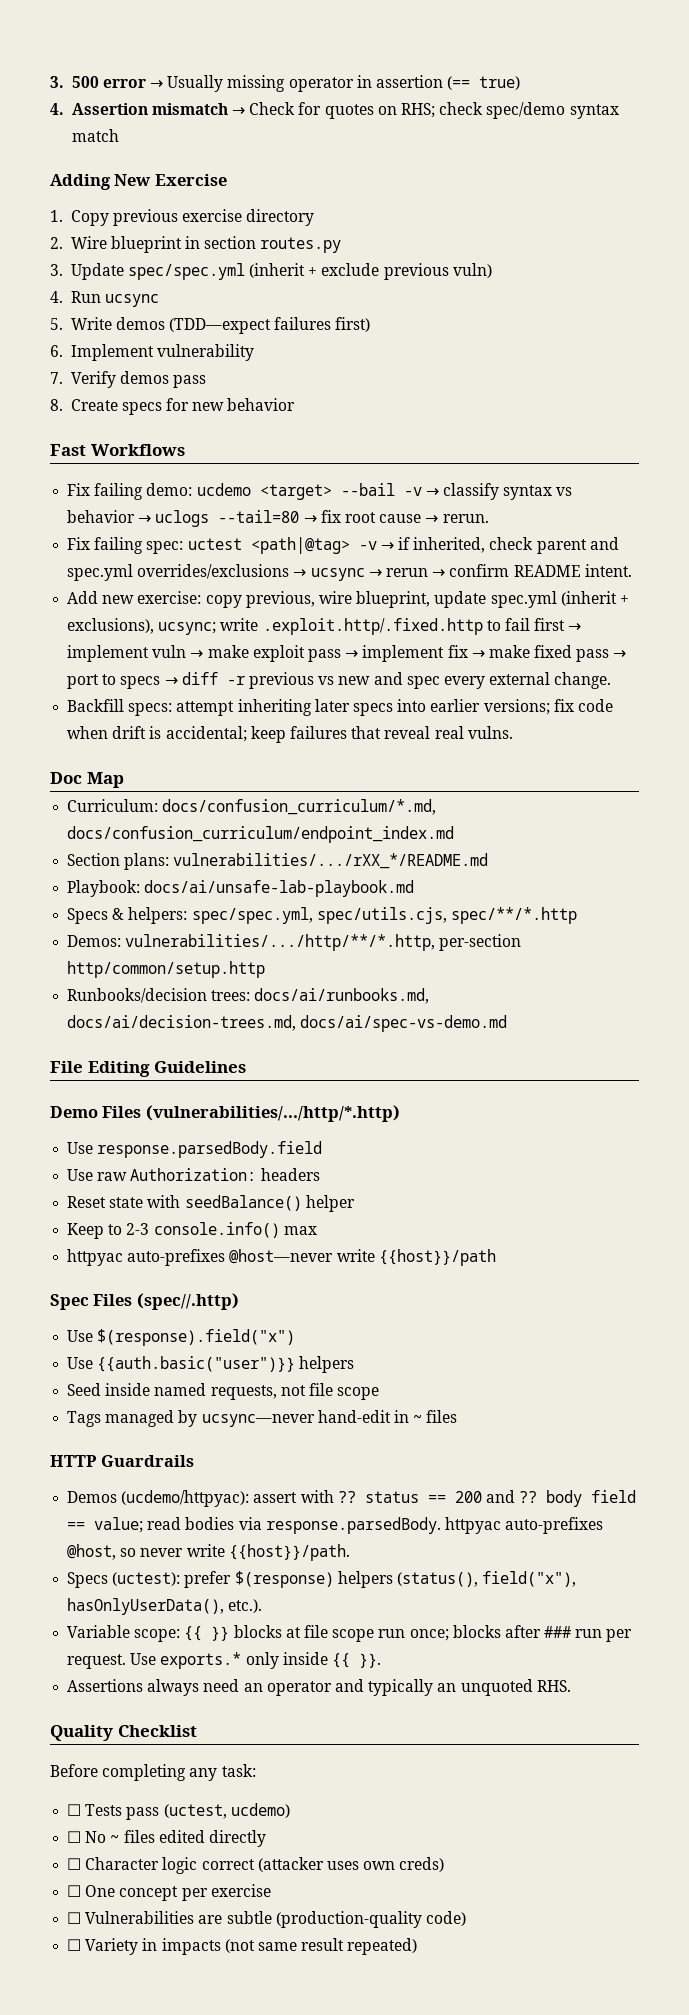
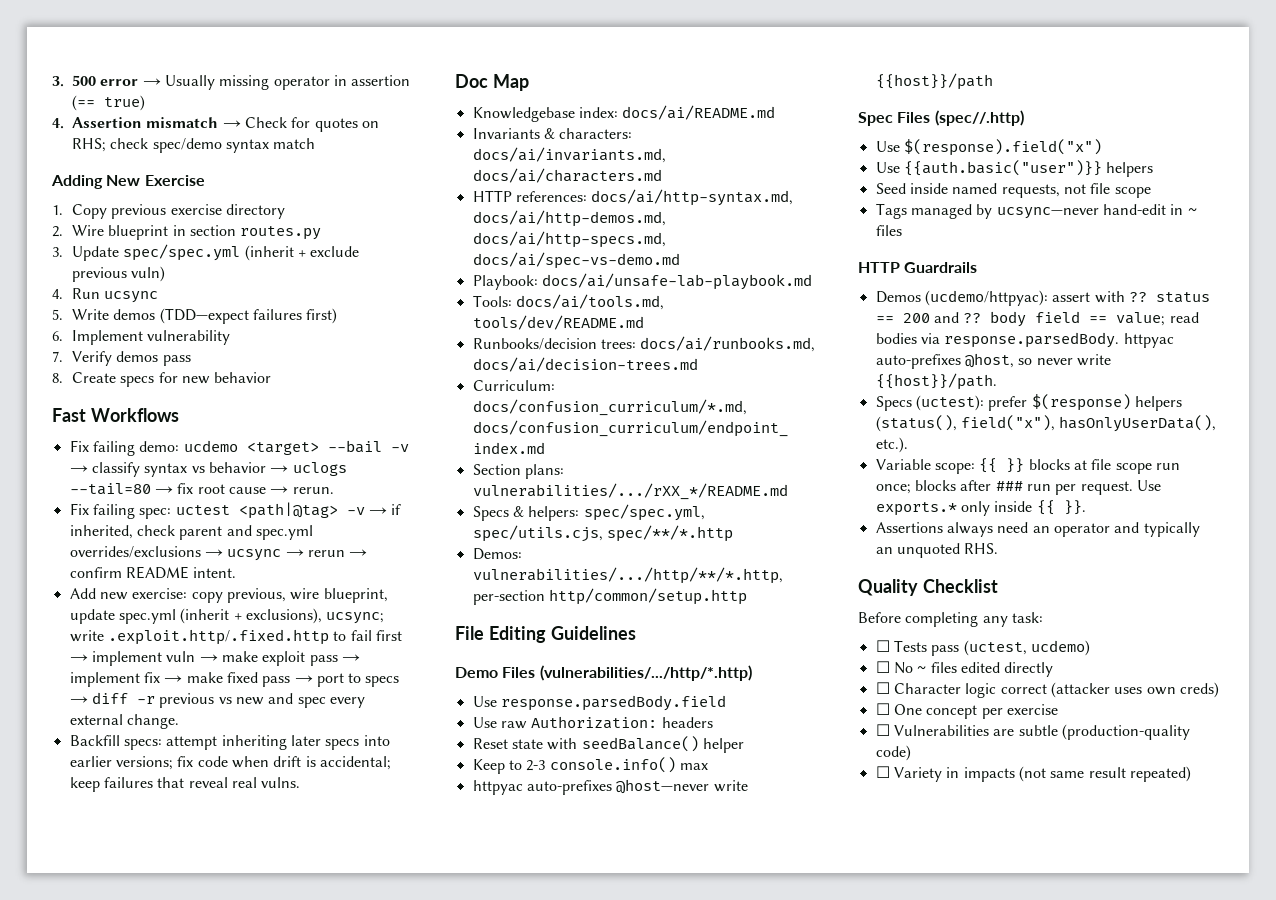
(124, 780) none -> [472,105,776,122] [472,128,633,139] [472,147,666,163] [472,168,662,183] [472,189,794,206] [472,210,666,227] [472,231,666,248] [472,252,680,269] [472,273,812,290] [472,294,664,310] [472,315,644,330] [472,336,816,352] [472,357,698,372] // Knowledgebase index: docs/ai/README.md // Invariants & characters: docs/ai/invariants.md, docs/ai/characters.md // HTTP references: docs/ai/http-syntax.md, docs/ai/http-demos.md, docs/ai/http-specs.md, docs/ai/spec-vs-demo.md // Playbook: docs/ai/unsafe-lab-playbook.md // Tools: docs/ai/tools.md, tools/dev/README.md // Runbooks/decision trees: docs/ai/runbooks.md, docs/ai/decision-trees.md
[67,880,415,897] // Playbook: docs/ai/unsafe-lab-playbook.md -> (788, 491) none
[67,988,430,1004] [67,1015,508,1032] // Runbooks/decision trees: docs/ai/runbooks.md, docs/ai/decision-trees.md, docs/ai/spec-vs-demo.md -> (747, 596) none

